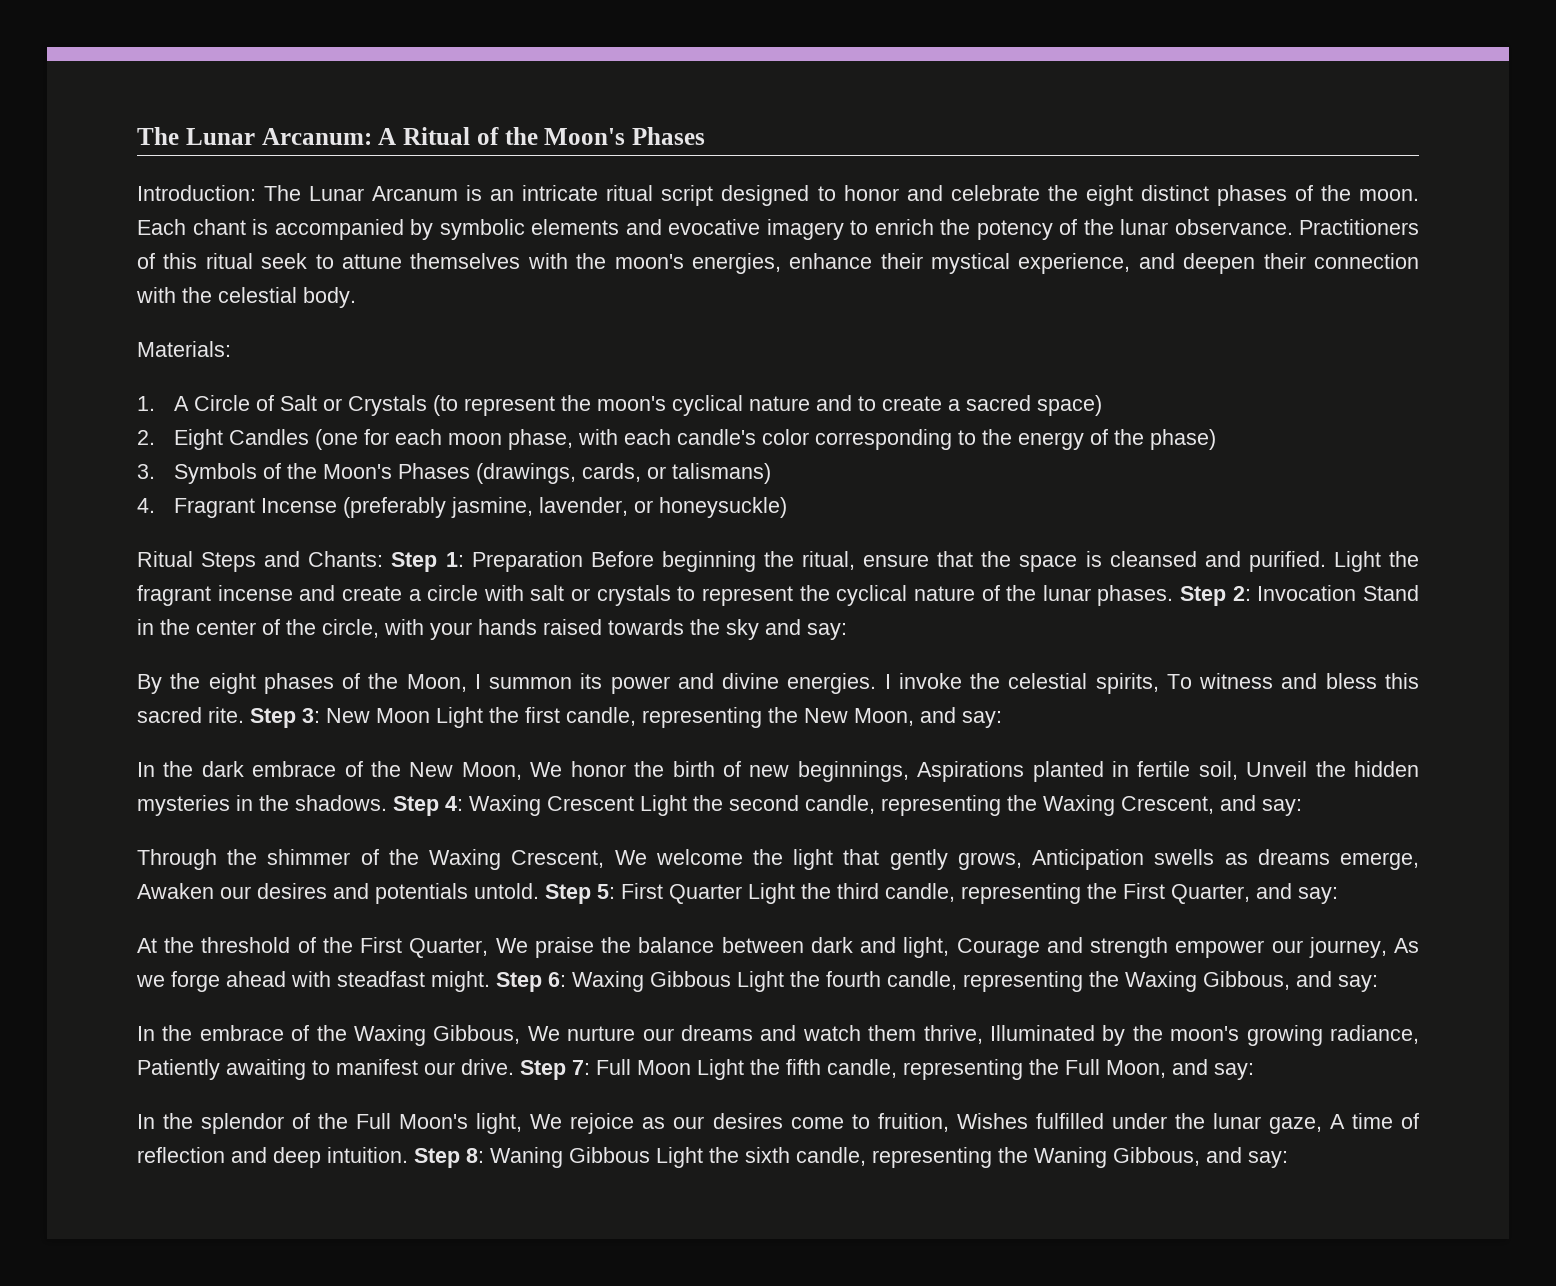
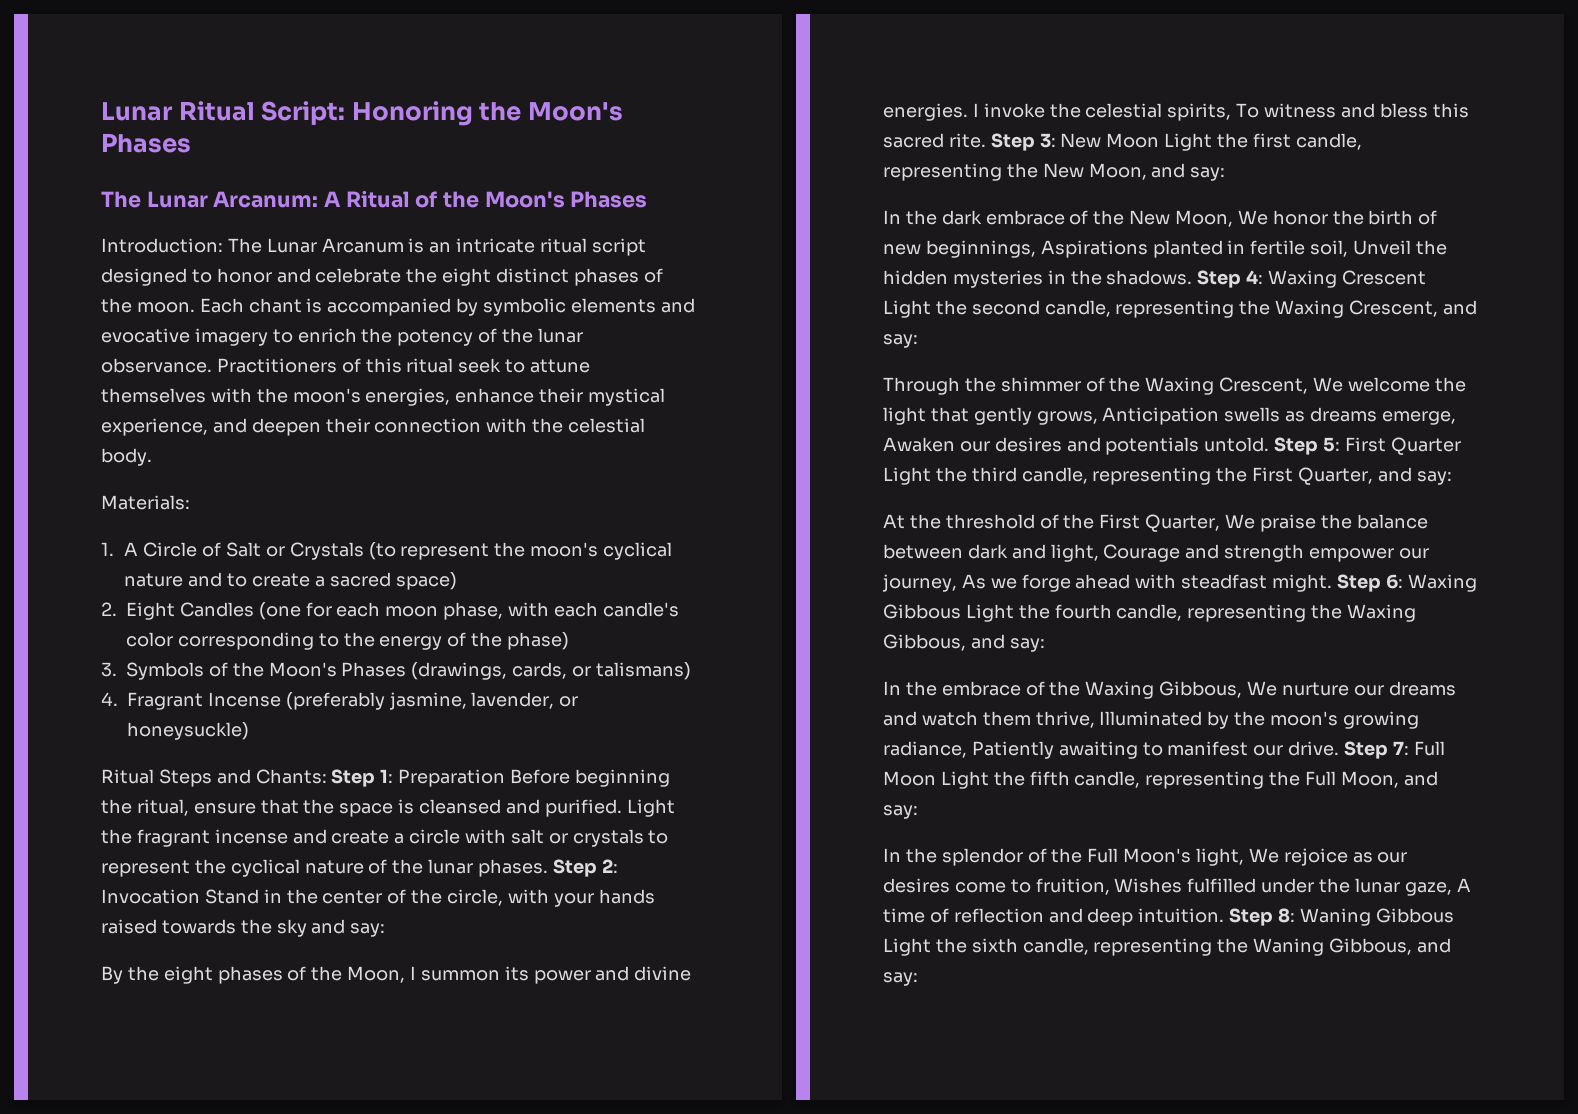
(137, 136) none -> [101,101,624,126] [101,133,191,153] Lunar Ritual Script: Honoring the Moon's Phases //

